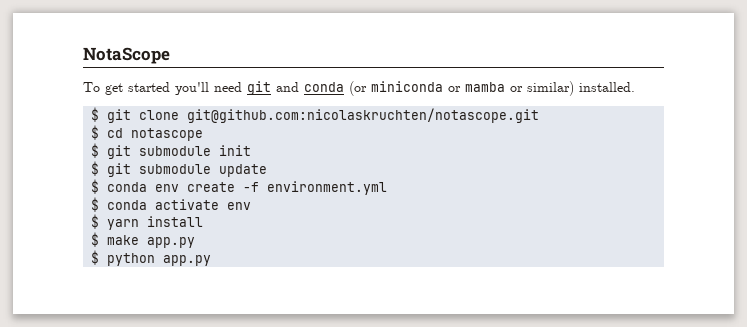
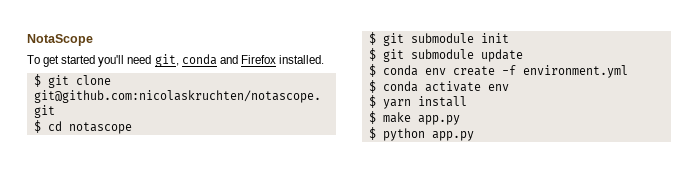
[247,81,574,96] git and conda (or miniconda or mamba or similar) -> [154,54,276,67] git, conda and Firefox

